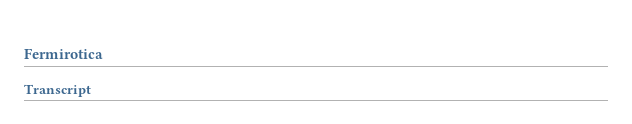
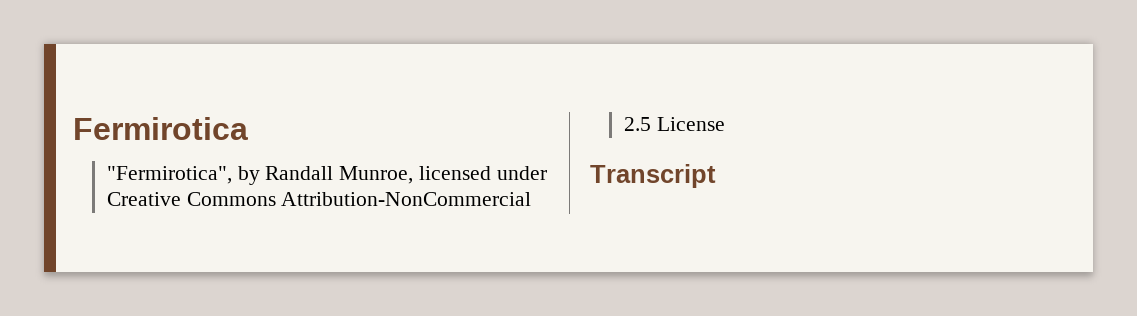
(103, 53) none -> [106,166,547,185] [106,192,532,206] [623,117,725,131] // "Fermirotica", by Randall Munroe, licensed under Creative Commons Attribution-NonCommercial 2.5 License

